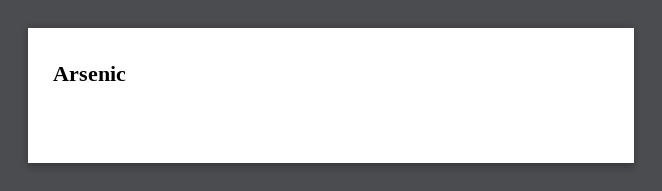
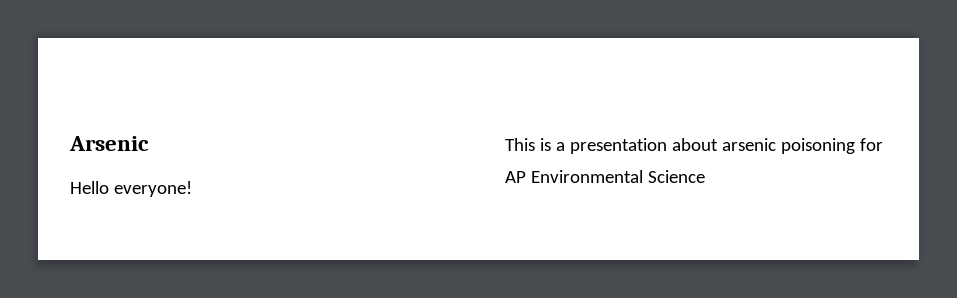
(126, 73) none -> [70,181,192,197] [505,138,883,154] [505,170,705,183] // Hello everyone! // This is a presentation about arsenic poisoning for AP Environmental Science

